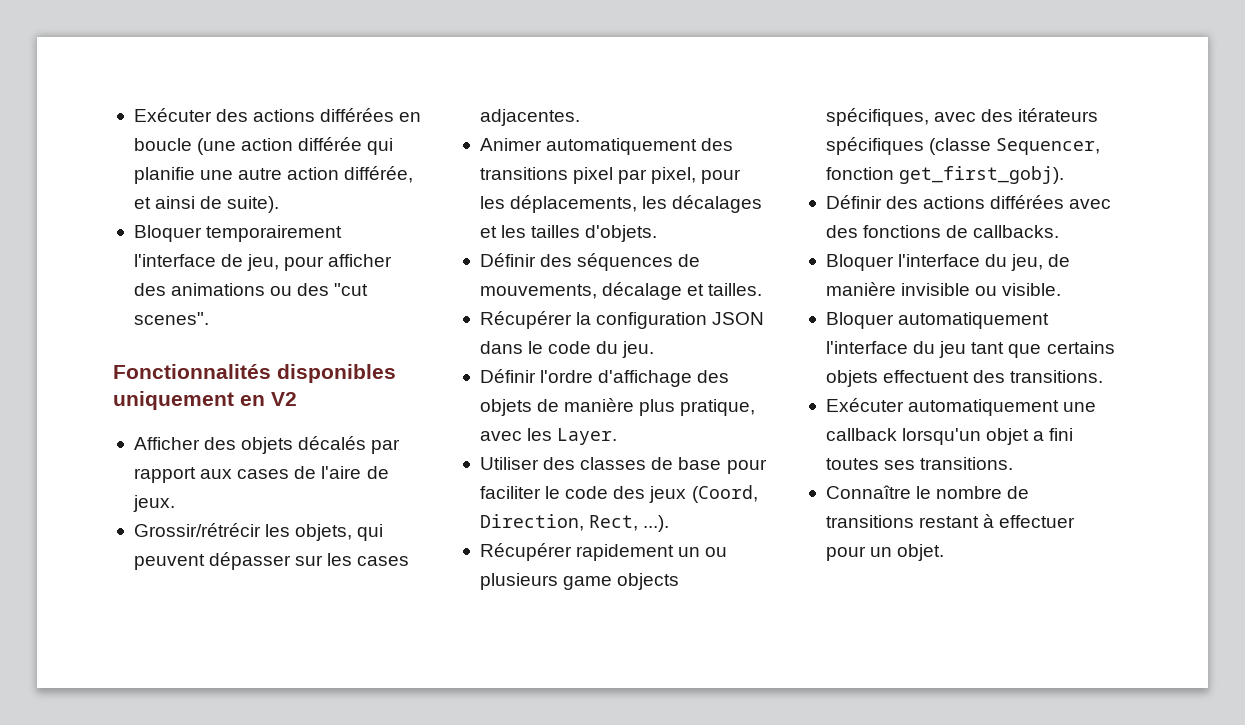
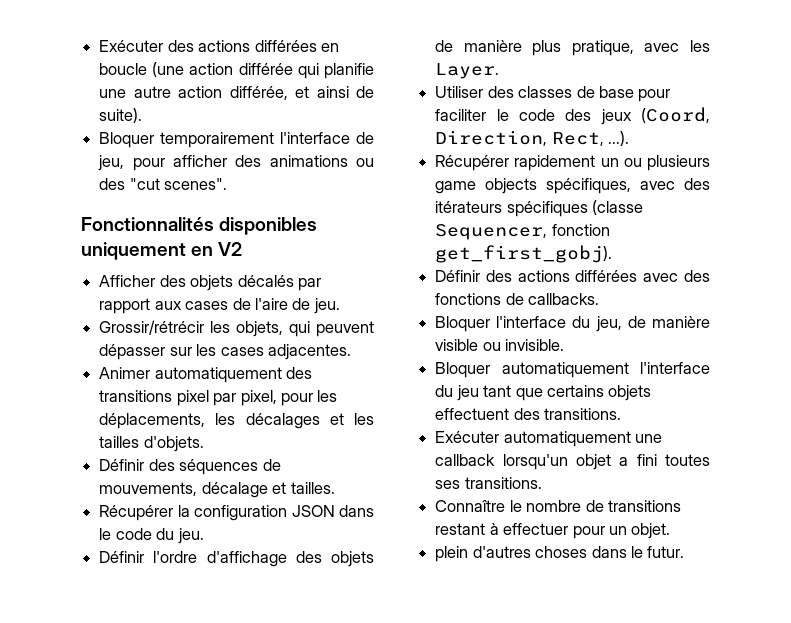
[132,495,175,512] jeux. -> [313,298,340,314] jeu.
[901,283,1062,296] invisible ou visible. -> [435,339,565,351] visible ou invisible.
(945, 552) none -> [435,546,685,562] // plein d'autres choses dans le futur.

